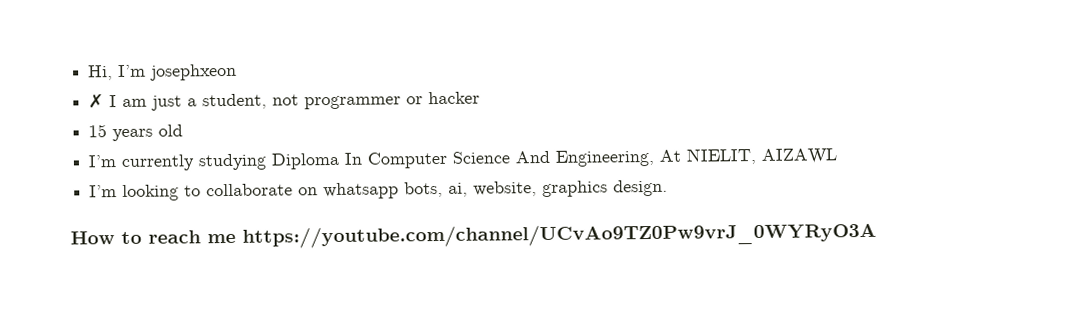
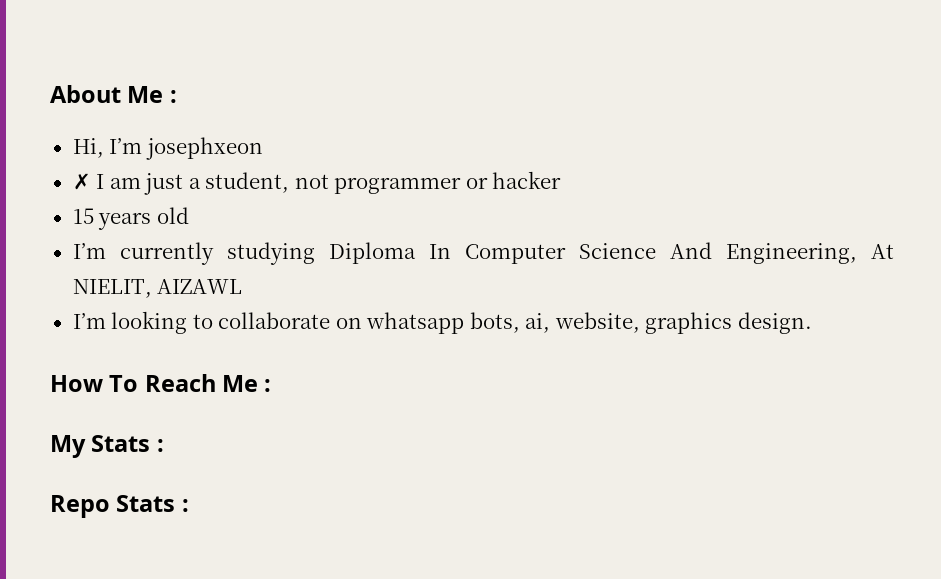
(88, 73) none -> [50,85,177,103] About Me : //
[121,221,877,249] to reach me https://youtube.com/channel/UCvAo9TZ0Pw9vrJ_0WYRyO3A -> [109,374,272,392] [50,435,164,458] [50,495,189,518] To Reach Me : // My Stats : // Repo Stats :

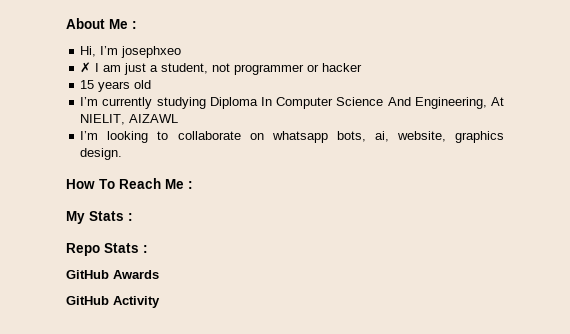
[145,137,263,160] josephxeon -> [121,46,182,58] josephxeo
(189, 505) none -> [66,270,159,279] [66,296,160,308] // GitHub Awards // GitHub Activity

